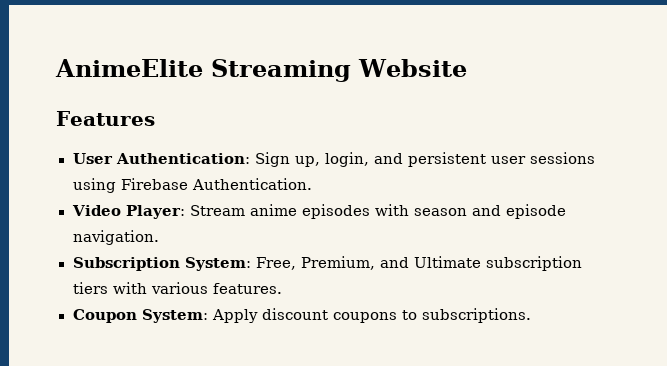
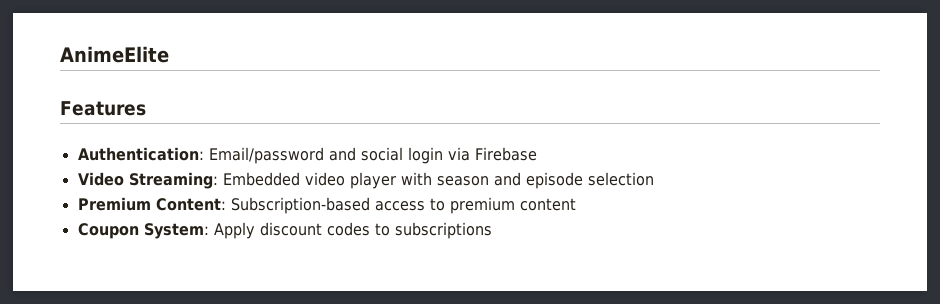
[211,59,467,82] Streaming Website -> (169, 54) none
[72,152,595,167] [72,178,116,193] User Authentication: Sign up, login, and persistent user sessions using -> [77,147,470,164] Authentication: Email/password and social login via
[191,178,312,190] Authentication. -> (537, 154) none
[125,204,566,219] [72,230,159,245] [72,256,582,271] [72,282,282,294] Player: Stream anime episodes with season and episode navigation. // Subscription System: Free, Premium, and Ultimate subscription tiers with various features. -> [128,172,654,189] [77,197,576,214] Streaming: Embedded video player with season and episode selection // Premium Content: Subscription-based access to premium content
[332,308,531,323] coupons to subscriptions. -> [326,222,492,239] codes to subscriptions

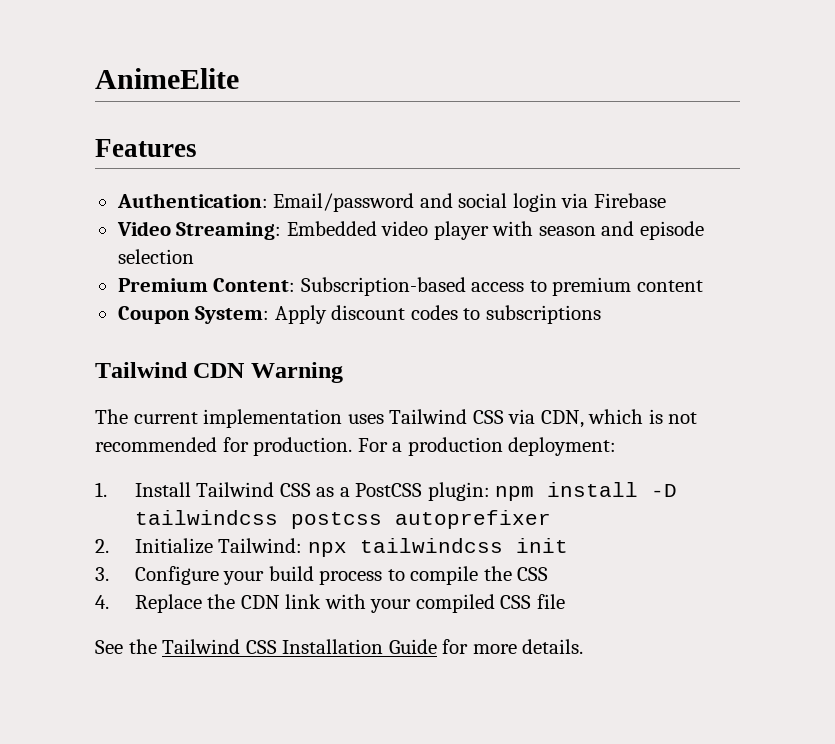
(492, 230) none -> [95,362,343,383] [95,409,698,428] [95,437,617,456] [95,482,678,501] [134,510,551,529] [95,538,568,557] [95,566,549,585] [95,594,565,613] [95,639,584,654] // Tailwind CDN Warning // The current implementation uses Tailwind CSS via CDN, which is not recommended for production. For a production deployment: // 1. Install Tailwind CSS as a PostCSS plugin: npm install -D tailwindcss postcss autoprefixer // 2. Initialize Tailwind: npx tailwindcss init // 3. Configure your build process to compile the CSS // 4. Replace the CDN link with your compiled CSS file // See the Tailwind CSS Installation Guide for more details.

